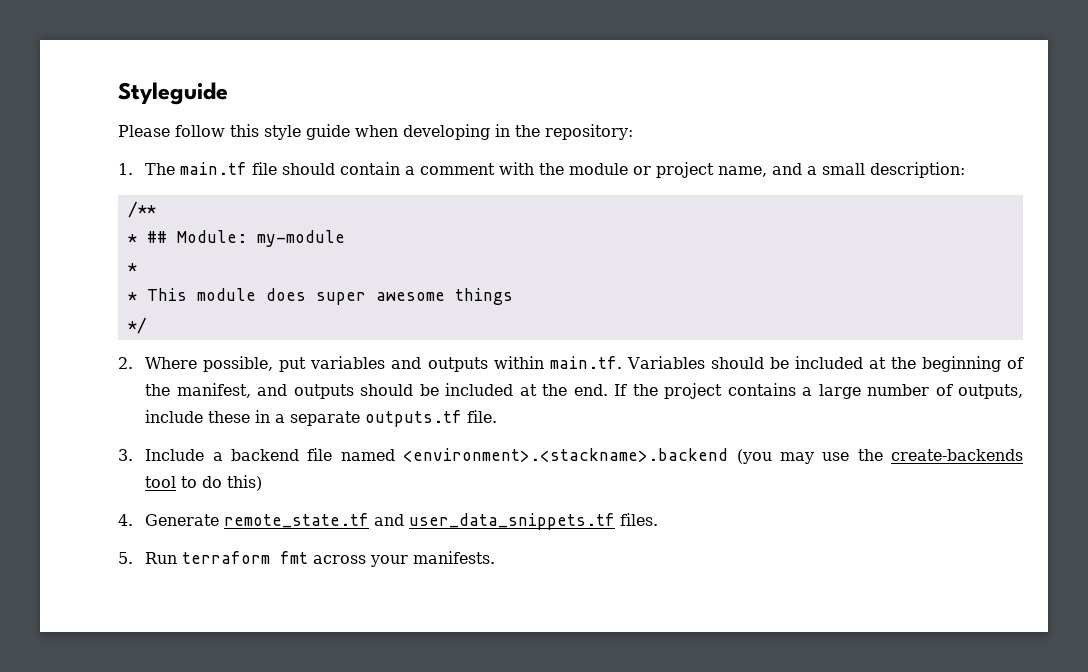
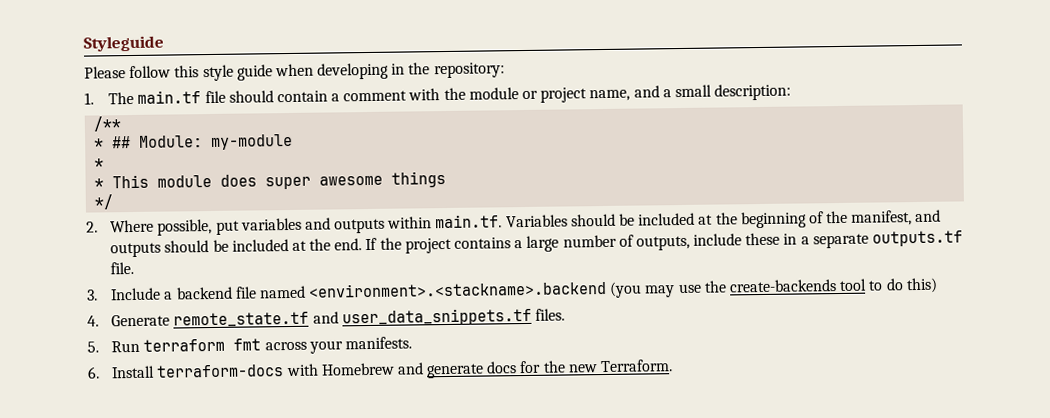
(496, 557) none -> [87,359,673,379] // 6. Install terraform-docs with Homebrew and generate docs for the new Terraform.

